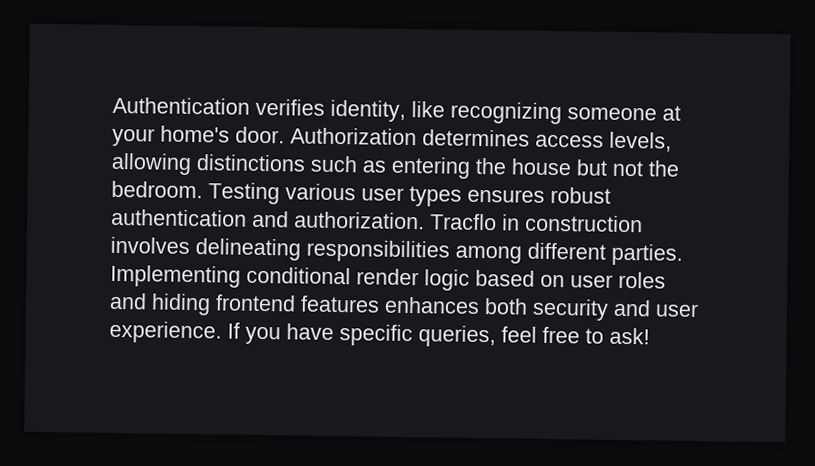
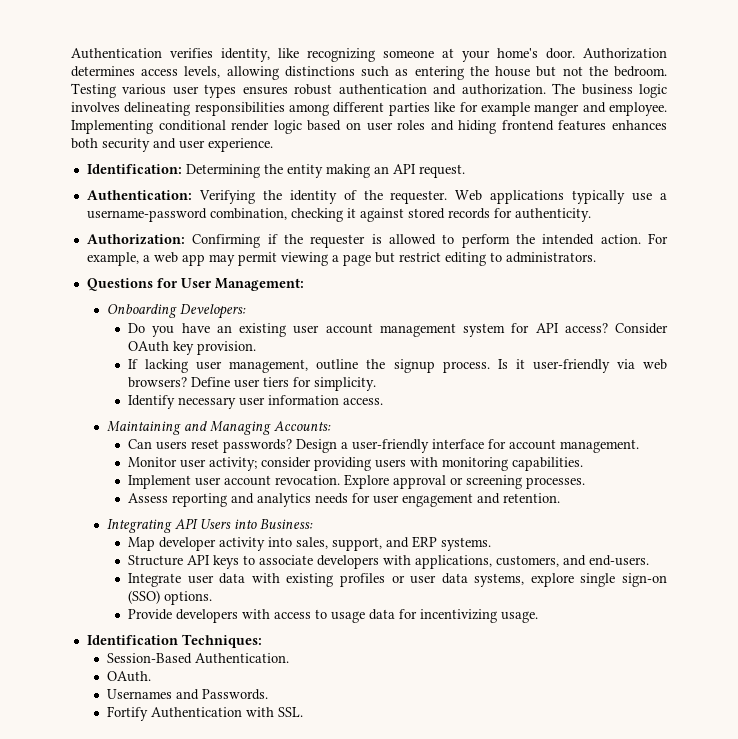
[430,213,643,233] Tracflo in construction -> [552,83,667,98] The business logic
[611,243,683,266] parties. -> [388,102,668,116] parties like for example manger and employee.
[227,322,650,348] If you have specific queries, feel free to ask! -> [86,164,465,178] [86,190,667,204] [86,208,591,222] [86,233,668,248] [86,252,596,266] [86,278,304,291] [107,304,247,319] [128,323,668,337] [128,341,257,355] [128,359,668,373] [128,377,377,391] [128,395,384,409] [107,421,332,435] [128,439,640,453] [128,457,584,471] [128,474,586,489] [128,493,561,507] [107,518,314,533] [128,536,492,551] [128,555,650,569] [128,573,668,587] [128,590,213,605] [128,609,539,623] [86,634,262,648] [107,653,290,664] [107,671,152,682] [107,689,269,700] [107,706,304,721] // Identification: Determining the entity making an API request. // Authentication: Verifying the identity of the requester. Web applications typically use a username-password combination, checking it against stored records for authenticity. // Authorization: Confirming if the requester is allowed to perform the intended action. For example, a web app may permit viewing a page but restrict editing to administrators. // Questions for User Management: // Onboarding Developers: // Do you have an existing user account management system for API access? Consider OAuth key provision. // If lacking user management, outline the signup process. Is it user-friendly via web browsers? Define user tiers for simplicity. // Identify necessary user information access. // Maintaining and Managing Accounts: // Can users reset passwords? Design a user-friendly interface for account management. // Monitor user activity; consider providing users with monitoring capabilities. // Implement user account revocation. Explore approval or screening processes. // Assess reporting and analytics needs for user engagement and retention. // Integrating API Users into Business: // Map developer activity into sales, support, and ERP systems. // Structure API keys to associate developers with applications, customers, and end-users. // Integrate user data with existing profiles or user data systems, explore single sign-on (SSO) options. // Provide developers with access to usage data for incentivizing usage. // Identification Techniques: // Session-Based Authentication. // OAuth. // Usernames and Passwords. // Fortify Authentication with SSL.

